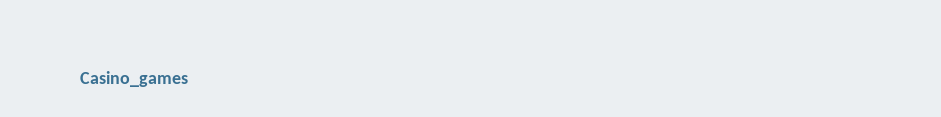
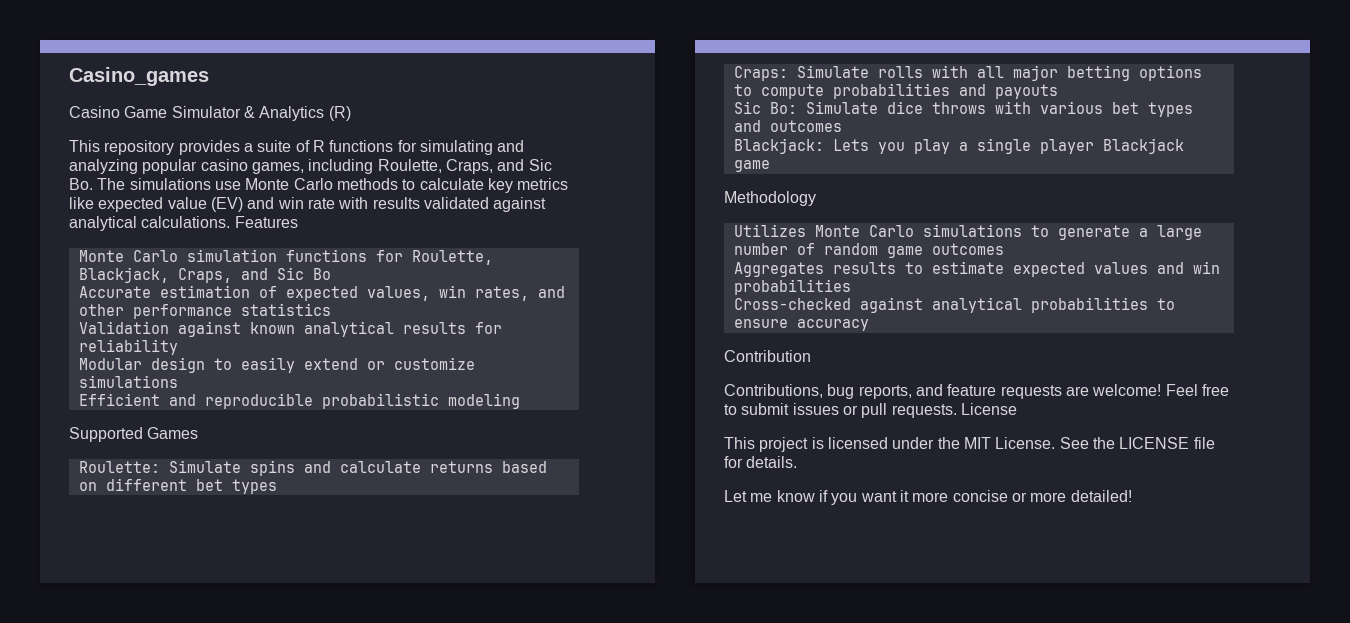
(188, 79) none -> [69,106,351,121] [69,140,525,155] [69,159,552,174] [69,178,569,193] [69,197,547,212] [69,216,298,231] [78,249,493,265] [78,267,331,283] [78,285,565,301] [78,303,331,319] [78,321,502,337] [78,339,178,355] [78,357,475,373] [78,375,178,388] [78,393,520,409] [69,427,199,442] [78,460,547,476] [78,478,277,494] [733,65,1202,81] [733,83,1058,99] [733,101,1193,117] [733,120,842,132] [733,138,1184,154] [733,160,770,172] [724,191,816,206] [733,224,1202,240] [733,243,1004,258] [733,261,1220,277] [733,279,851,295] [733,297,1175,313] [733,319,869,331] [724,350,811,362] [724,384,1229,399] [724,403,1017,418] [724,437,1215,452] [724,456,798,468] [724,490,1132,505] // Casino Game Simulator & Analytics (R) // This repository provides a suite of R functions for simulating and analyzing popular casino games, including Roulette, Craps, and Sic Bo. The simulations use Monte Carlo methods to calculate key metrics like expected value (EV) and win rate with results validated against analytical calculations. Features // Monte Carlo simulation functions for Roulette, Blackjack, Craps, and Sic Bo // Accurate estimation of expected values, win rates, and other performance statistics // Validation against known analytical results for reliability // Modular design to easily extend or customize simulations // Efficient and reproducible probabilistic modeling // Supported Games // Roulette: Simulate spins and calculate returns based on different bet types // Craps: Simulate rolls with all major betting options to compute probabilities and payouts // Sic Bo: Simulate dice throws with various bet types and outcomes // Blackjack: Lets you play a single player Blackjack game // Methodology // Utilizes Monte Carlo simulations to generate a large number of random game outcomes // Aggregates results to estimate expected values and win probabilities // Cross-checked against analytical probabilities to ensure accuracy // Contribution // Contributions, bug reports, and feature requests are welcome! Feel free to submit issues or pull requests. License // This project is licensed under the MIT License. See the LICENSE file for details. // Let me know if you want it more concise or more detailed!

